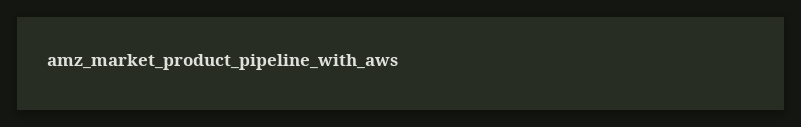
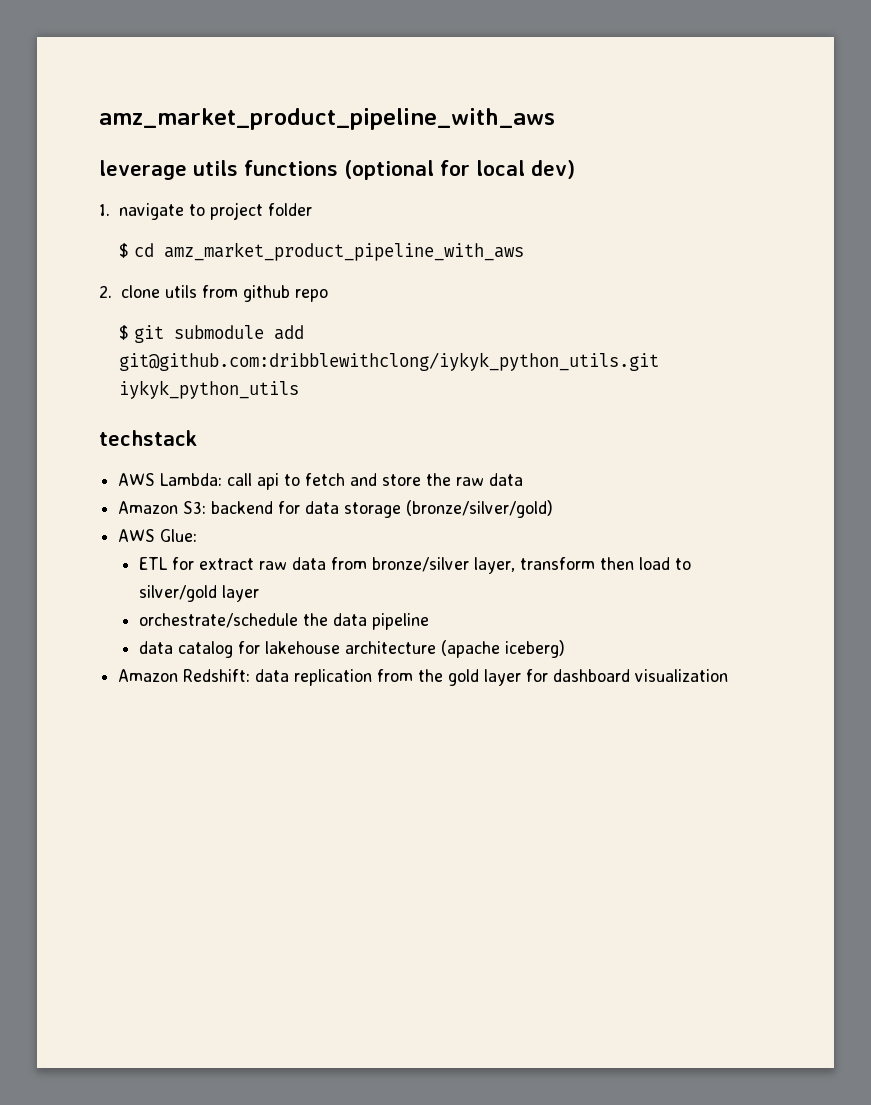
[47,54,398,70] amz_market_product_pipeline_with_aws -> [99,108,555,130] [99,160,575,180] [99,202,313,220] [119,242,525,261] [99,285,328,302] [119,325,305,343] [119,352,660,371] [119,380,300,399] [99,430,197,446] [118,473,524,490] [118,500,554,518] [118,529,198,542] [138,557,691,574] [138,585,259,602] [138,613,429,630] [138,640,565,658] [118,669,729,686] amz_market_product_pipeline_with_aws // leverage utils functions (optional for local dev) // 1. navigate to project folder // $ cd amz_market_product_pipeline_with_aws // 2. clone utils from github repo // $ git submodule add git@github.com:dribblewithclong/iykyk_python_utils.git iykyk_python_utils // techstack // AWS Lambda: call api to fetch and store the raw data // Amazon S3: backend for data storage (bronze/silver/gold) // AWS Glue: // ETL for extract raw data from bronze/silver layer, transform then load to silver/gold layer // orchestrate/schedule the data pipeline // data catalog for lakehouse architecture (apache iceberg) // Amazon Redshift: data replication from the gold layer for dashboard visualization

